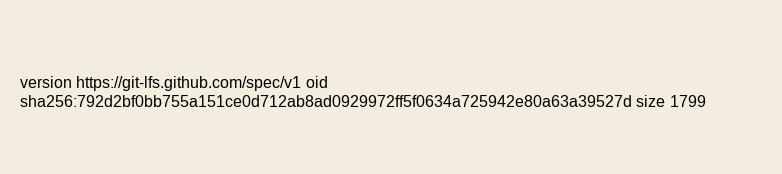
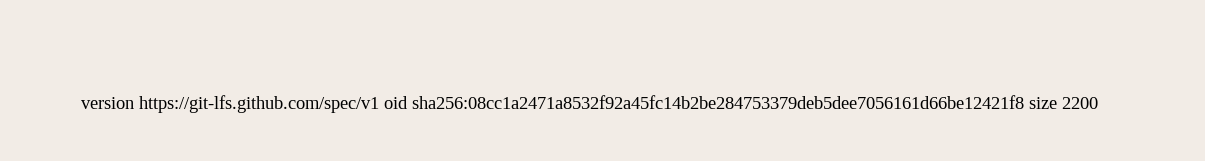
[20,95,706,107] sha256:792d2bf0bb755a151ce0d712ab8ad0929972ff5f0634a725942e80a63a39527d size 1799 -> [412,95,1098,109] sha256:08cc1a2471a8532f92a45fc14b2be284753379deb5dee7056161d66be12421f8 size 2200

